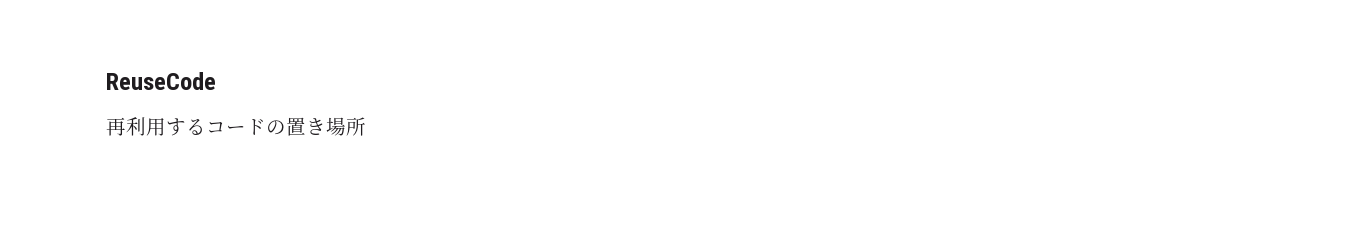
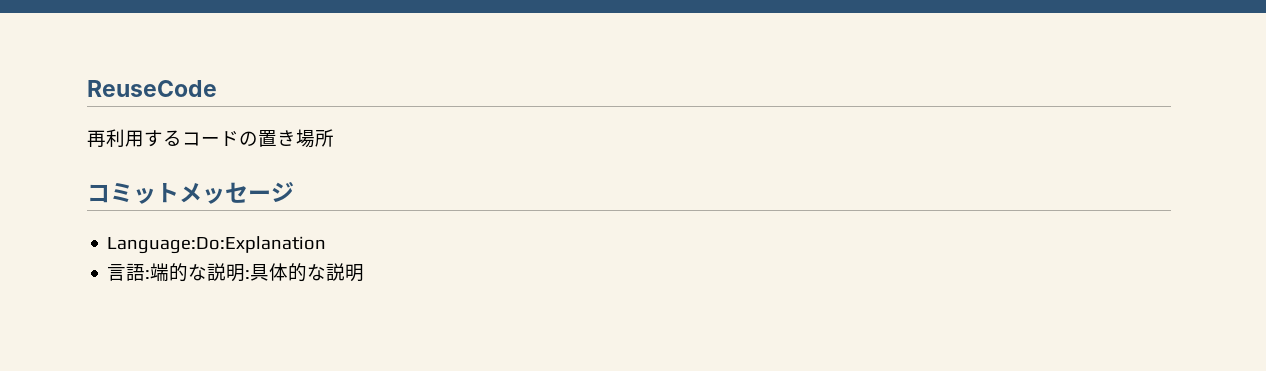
(366, 126) none -> [87,182,294,204] [107,236,327,254] [107,263,365,282] // コミットメッセージ // Language:Do:Explanation // 言語:端的な説明:具体的な説明

